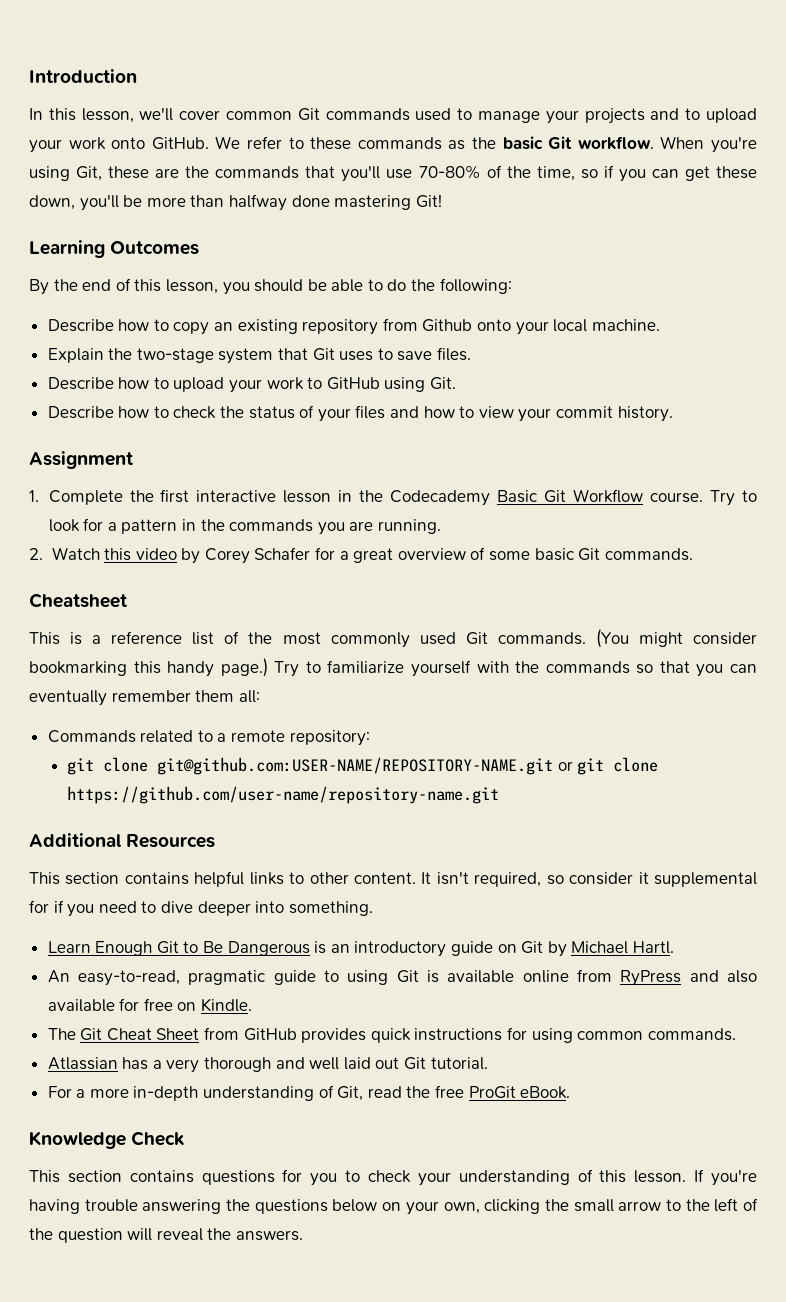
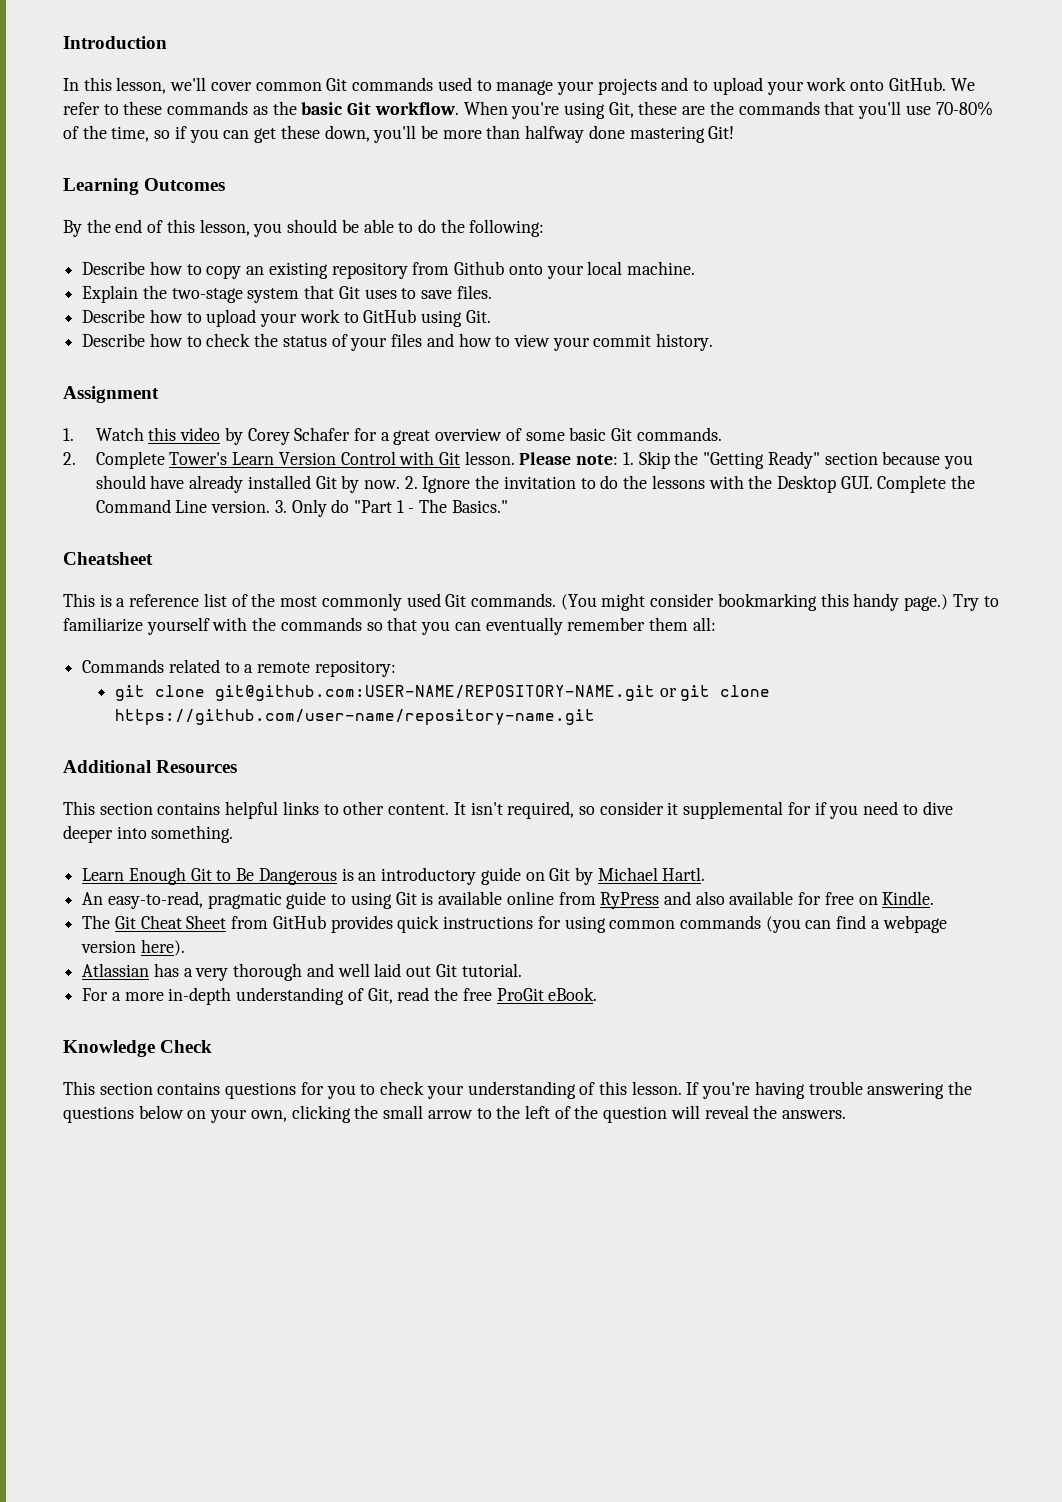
[48,489,758,506] [48,518,441,535] [29,548,43,560] Complete the first interactive lesson in the Codecademy Basic Git Workflow course. Try to look for a pattern in the commands you are running. // 2. -> (74, 434) none
(693, 554) none -> [63,451,973,469] [95,475,976,493] [95,499,508,517] // 2. Complete Tower's Learn Version Control with Git lesson. Please note: 1. Skip the "Getting Ready" section because you should have already installed Git by now. 2. Ignore the invitation to do the lessons with the Desktop GUI. Complete the Command Line version. 3. Only do "Part 1 - The Basics."
[647,1028,736,1041] commands. -> [679,915,947,933] [81,939,185,956] commands (you can find a webpage version here).

